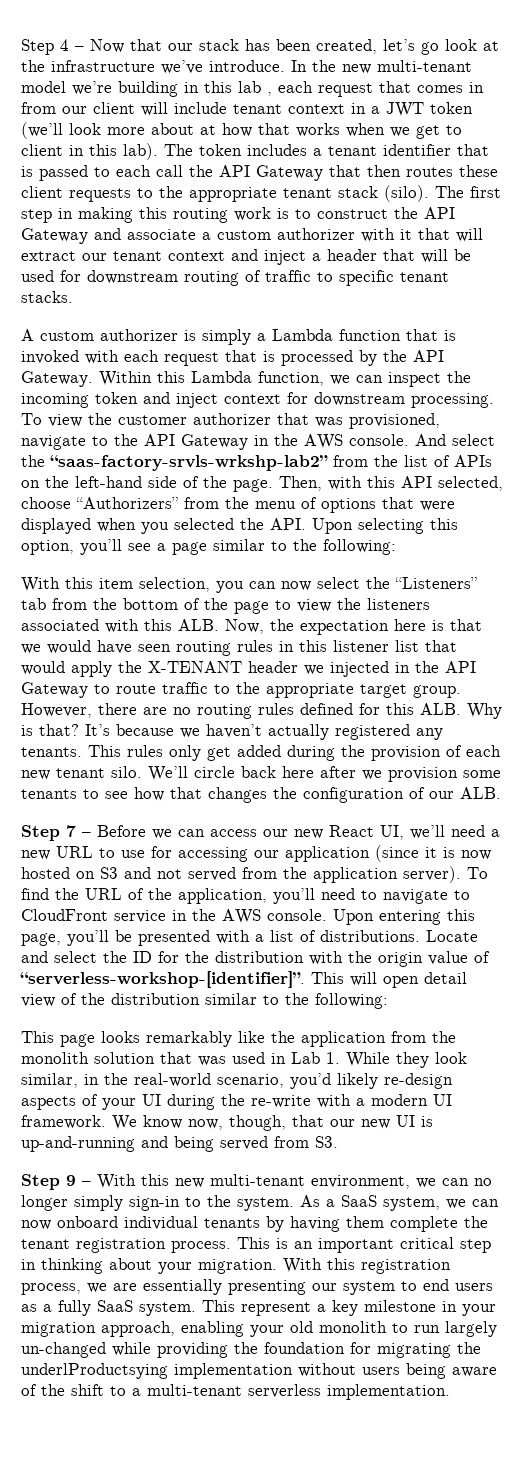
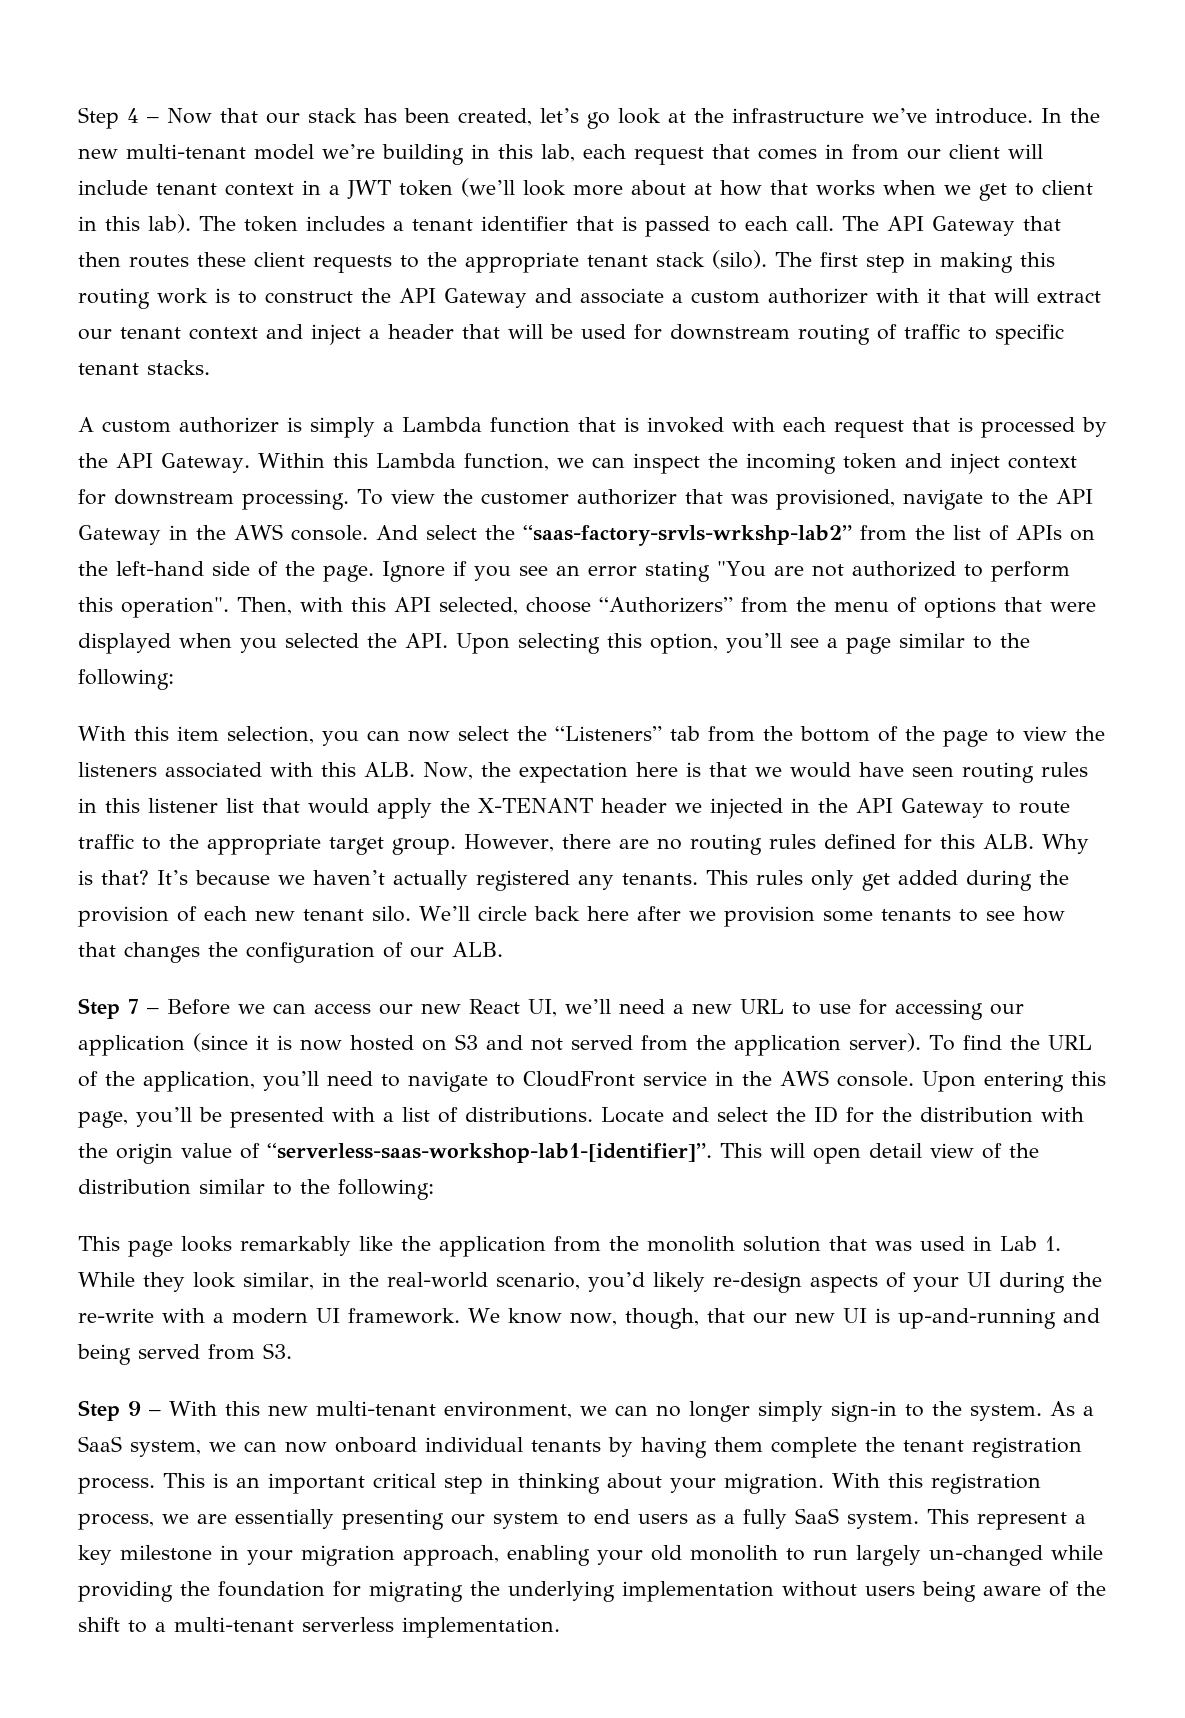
[238,81,272,96] lab , -> [541,144,575,162] lab,
[156,165,213,177] call the -> [796,216,879,231] call. The
(273, 485) none -> [382,561,1070,582] [78,597,229,618] Ignore if you see an error stating "You are not authorized to perform this operation".
[20,971,305,988] “serverless-workshop-[identifier]”. -> [267,1143,712,1163] “serverless-saas-workshop-lab1-[identifier]”.
[21,1363,168,1379] underlProductsying -> [508,1581,615,1602] underlying

